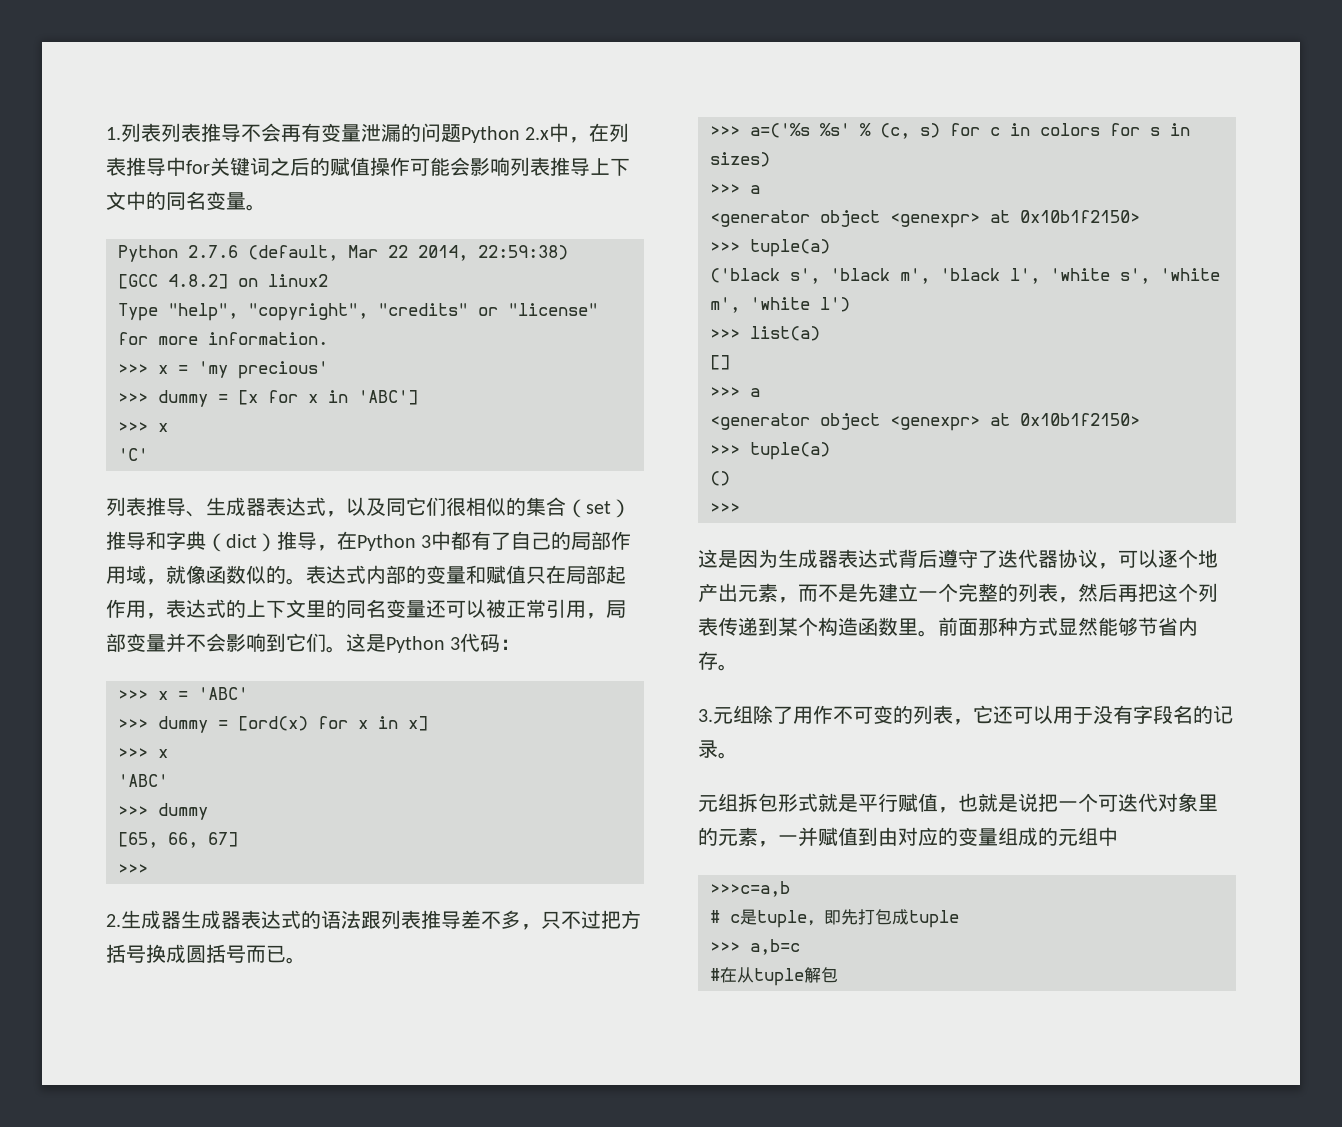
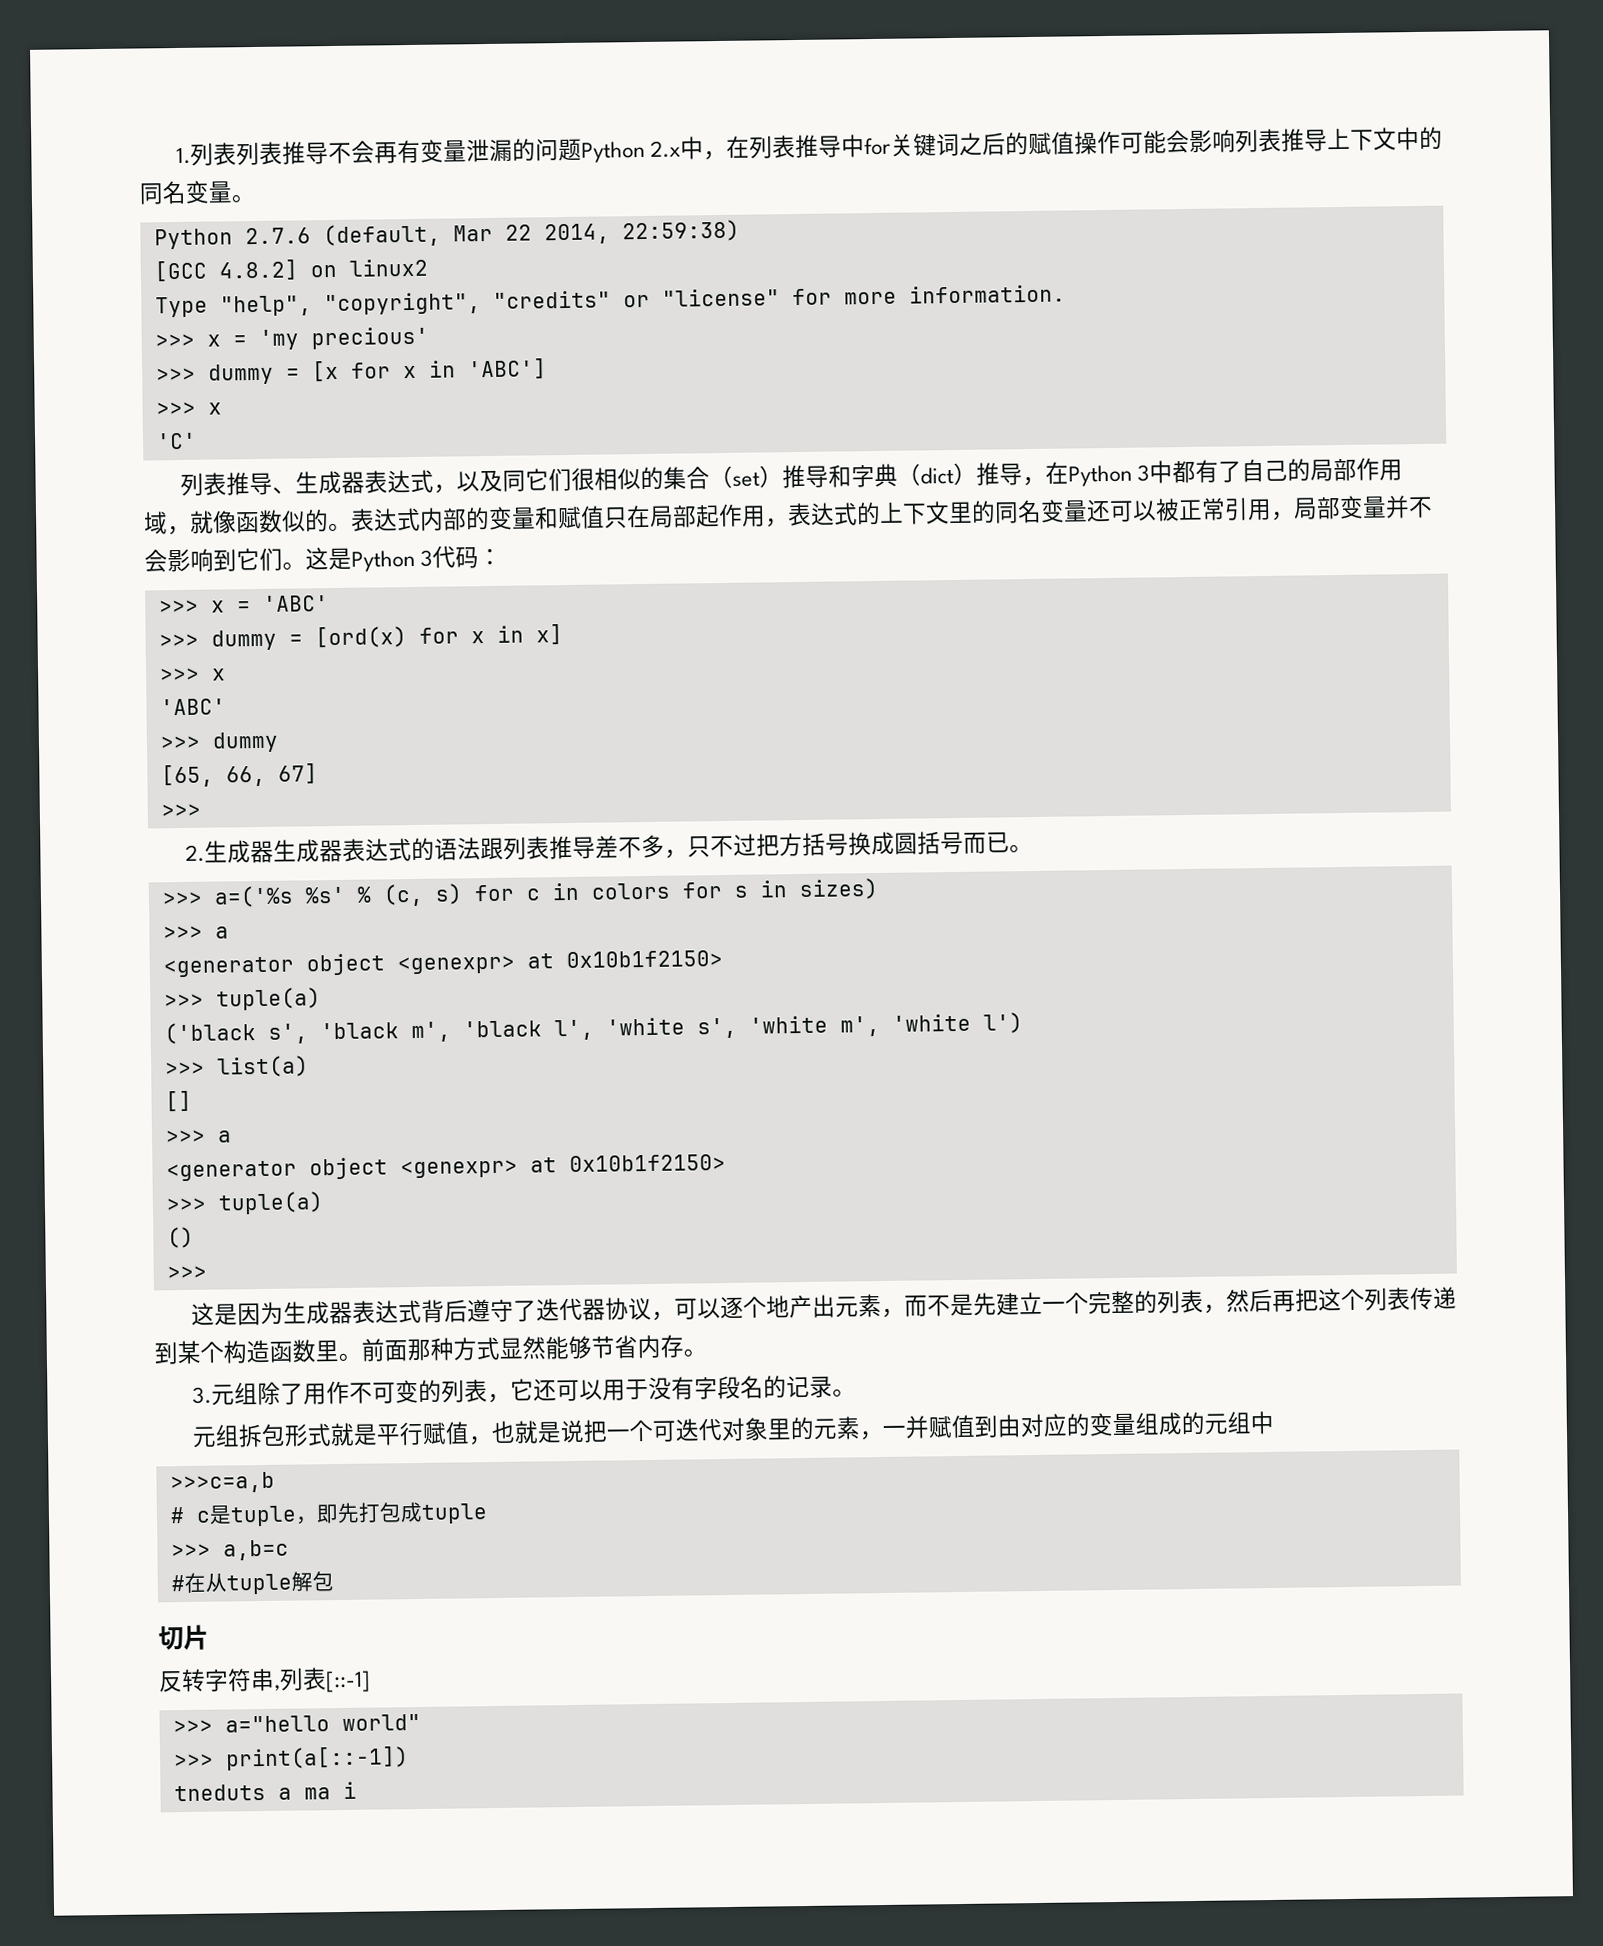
(838, 975) none -> [158,1624,209,1651] [158,1667,371,1693] [172,1713,421,1734] [173,1746,409,1771] [173,1781,357,1802] // 切片 // 反转字符串,列表[::-1] // >>> a="hello world" // >>> print(a[::-1]) // tneduts a ma i

